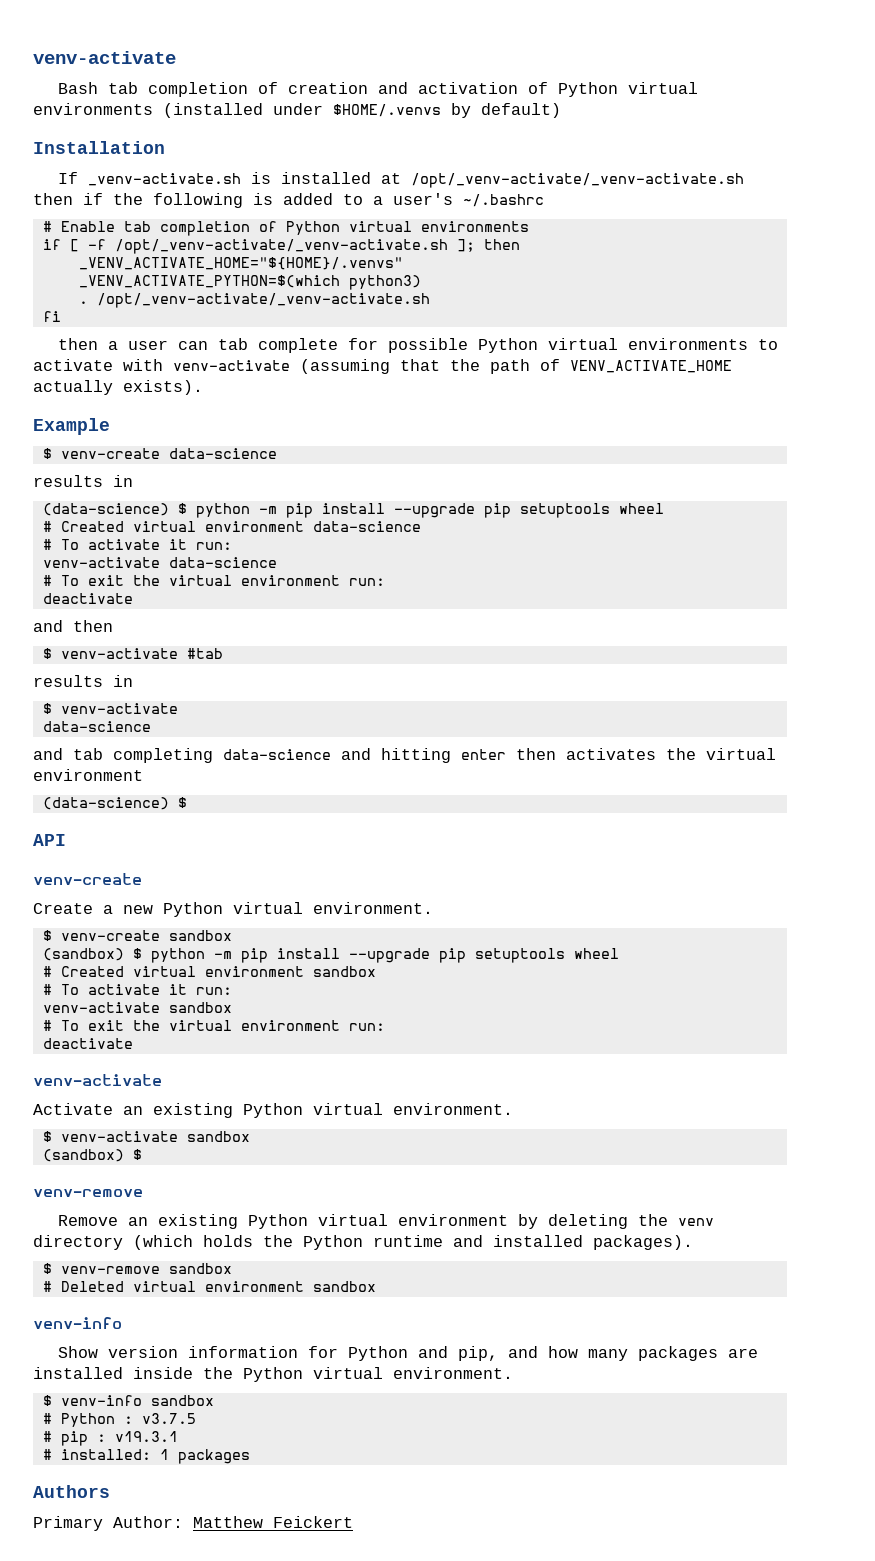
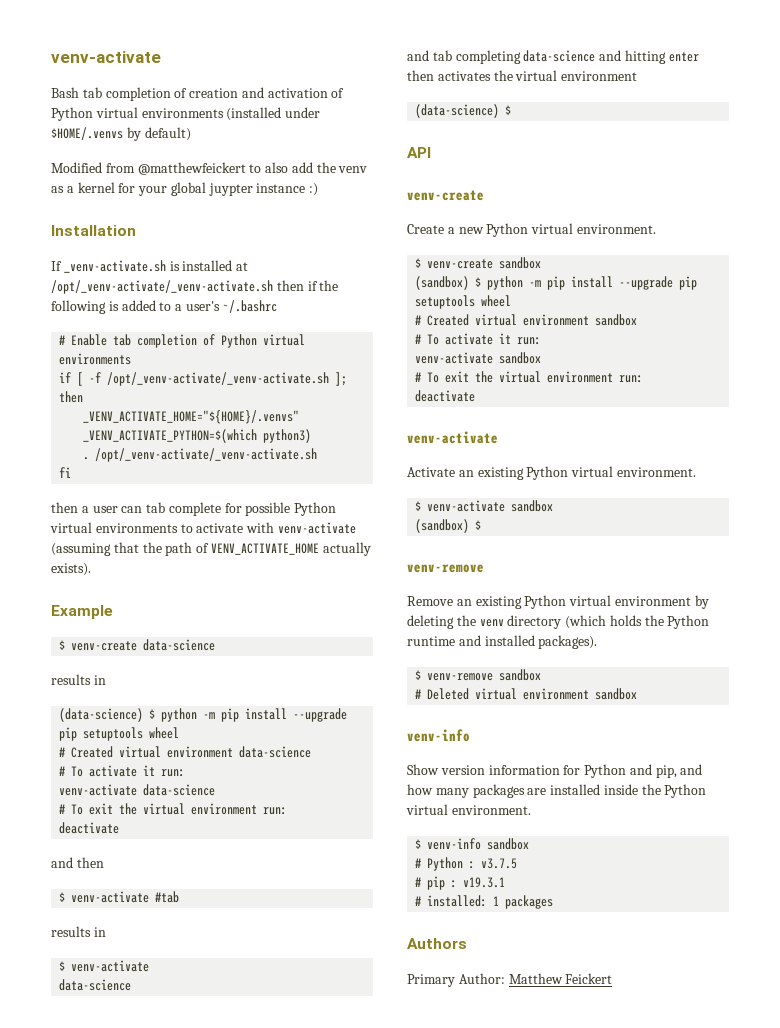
(561, 110) none -> [51,162,368,175] [51,182,319,196] // Modified from @matthewfeickert to also add the venv as a kernel for your global juypter instance :)

